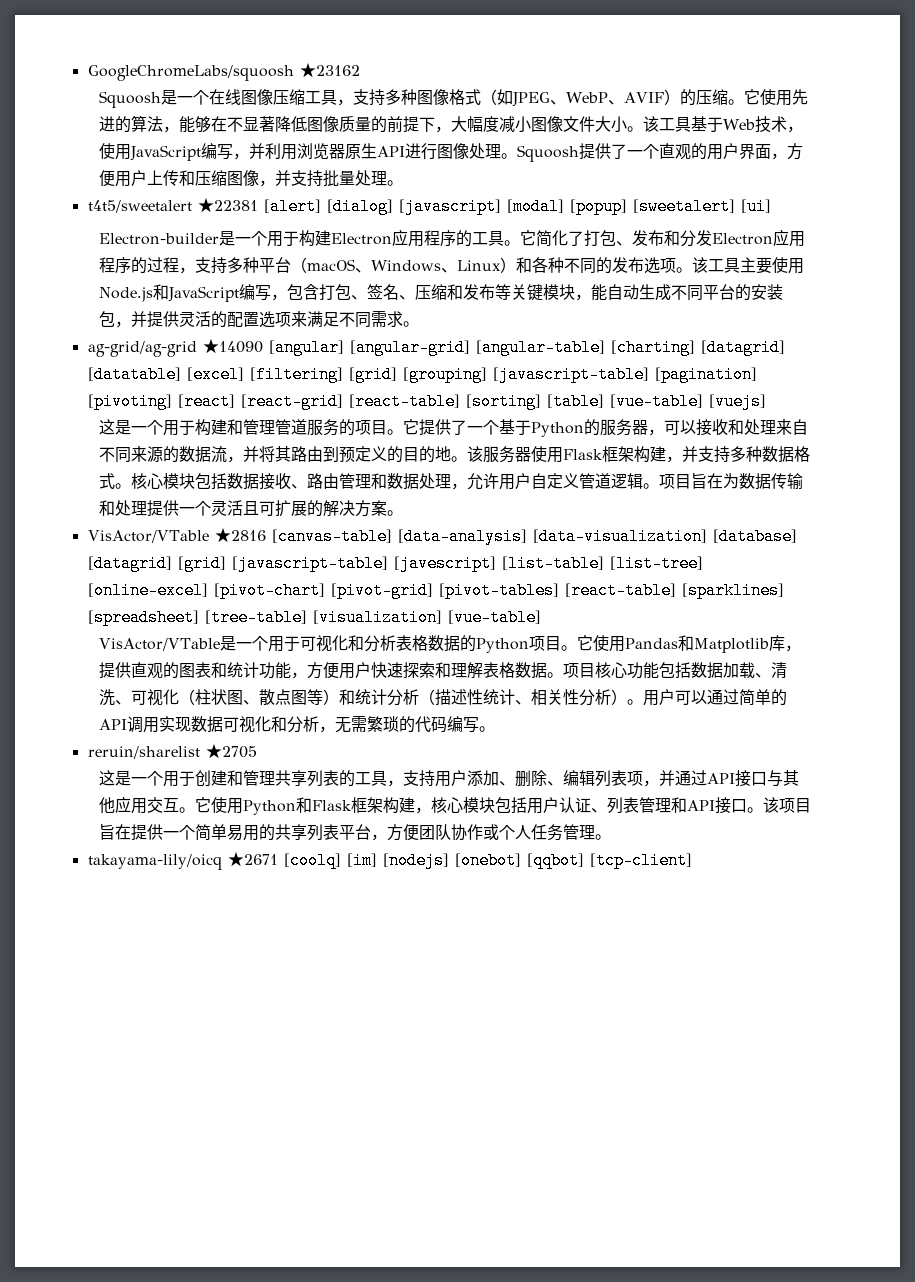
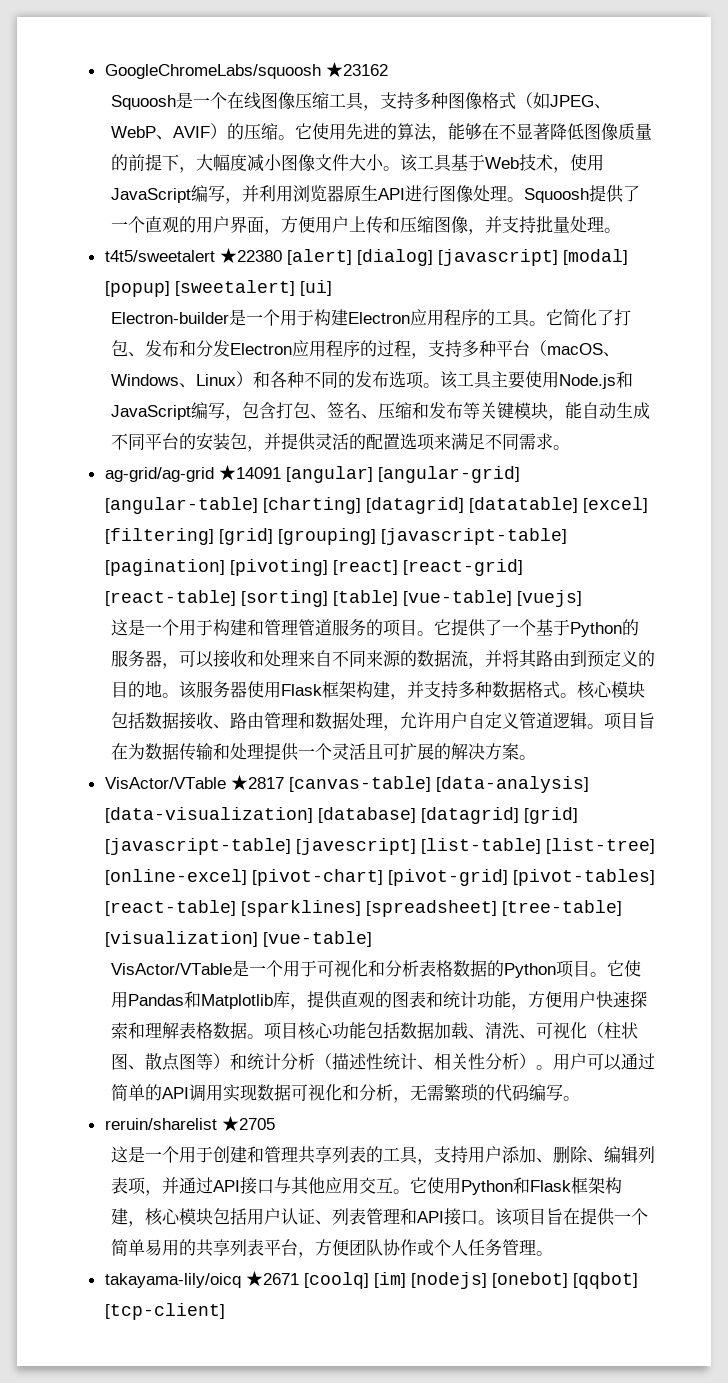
[197,198,258,213] ★22381 -> [219,248,282,264] ★22380
[202,339,263,354] ★14090 -> [218,465,281,481] ★14091
[214,528,266,543] ★2816 -> [230,775,284,791] ★2817

